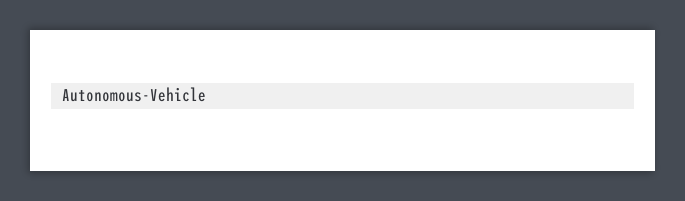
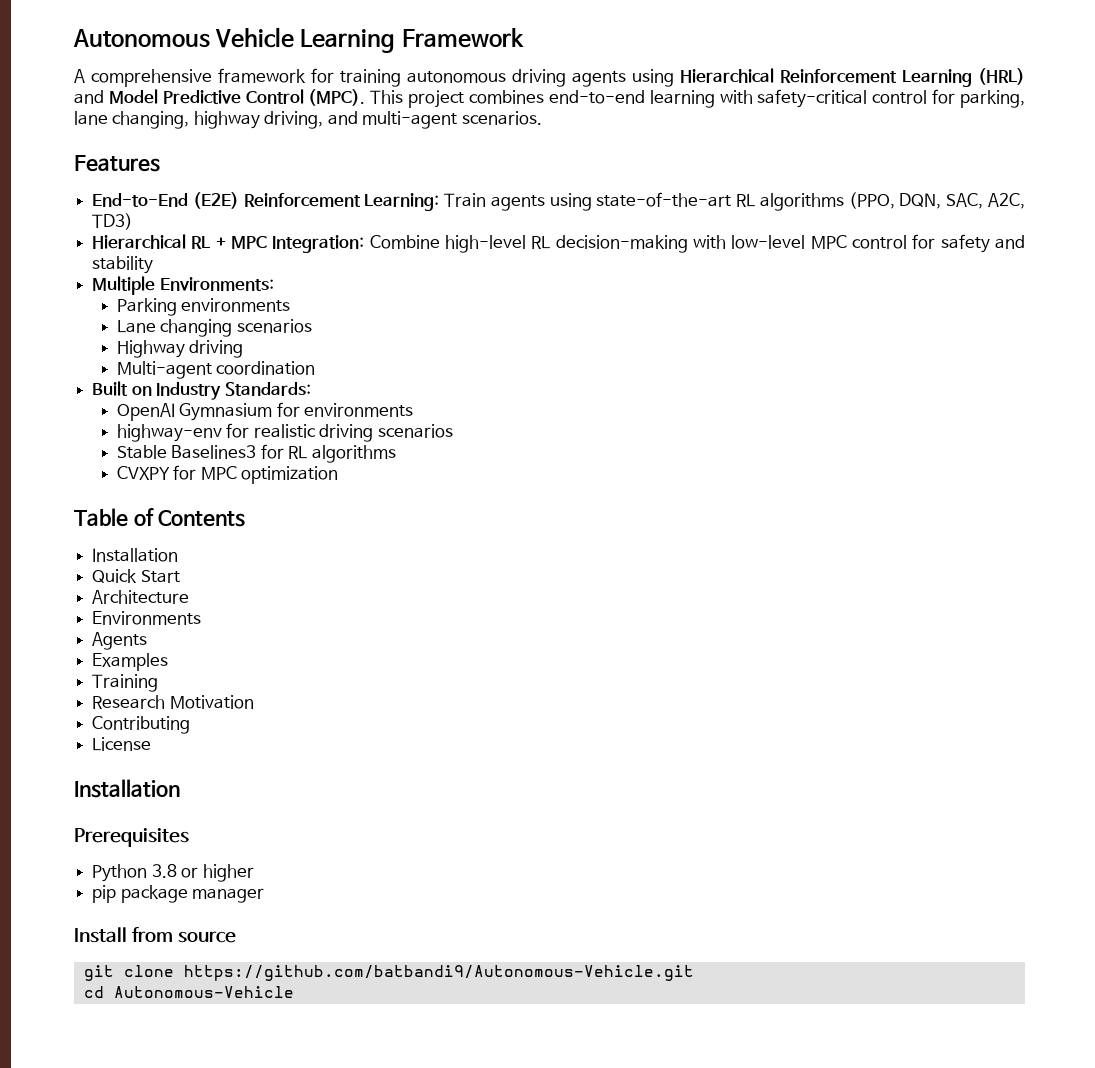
(61, 94) none -> [73,27,524,53] [74,68,1025,87] [74,89,1025,108] [74,111,542,129] [74,155,160,172] [92,192,1025,211] [92,213,134,230] [92,234,1026,253] [92,256,154,274] [92,276,274,295] [116,298,291,316] [116,319,312,337] [116,340,244,358] [116,361,316,379] [92,381,311,400] [116,402,414,421] [116,423,453,442] [116,444,396,463] [116,465,339,484] [74,508,246,527] [92,548,179,562] [92,569,180,583] [92,590,190,604] [92,611,202,625] [92,632,148,650] [92,653,169,671] [92,674,159,692] [92,695,254,709] [92,716,191,734] [92,737,152,751] [74,779,180,798] [74,828,189,847] [92,864,254,882] [92,885,265,903] [74,927,236,943] [83,965,694,981] [83,986,104,998] Autonomous Vehicle Learning Framework // A comprehensive framework for training autonomous driving agents using Hierarchical Reinforcement Learning (HRL) and Model Predictive Control (MPC). This project combines end-to-end learning with safety-critical control for parking, lane changing, highway driving, and multi-agent scenarios. // Features // End-to-End (E2E) Reinforcement Learning: Train agents using state-of-the-art RL algorithms (PPO, DQN, SAC, A2C, TD3) // Hierarchical RL + MPC Integration: Combine high-level RL decision-making with low-level MPC control for safety and stability // Multiple Environments: // Parking environments // Lane changing scenarios // Highway driving // Multi-agent coordination // Built on Industry Standards: // OpenAI Gymnasium for environments // highway-env for realistic driving scenarios // Stable Baselines3 for RL algorithms // CVXPY for MPC optimization // Table of Contents // Installation // Quick Start // Architecture // Environments // Agents // Examples // Training // Research Motivation // Contributing // License // Installation // Prerequisites // Python 3.8 or higher // pip package manager // Install from source // git clone https://github.com/batbandi9/Autonomous-Vehicle.git // cd

